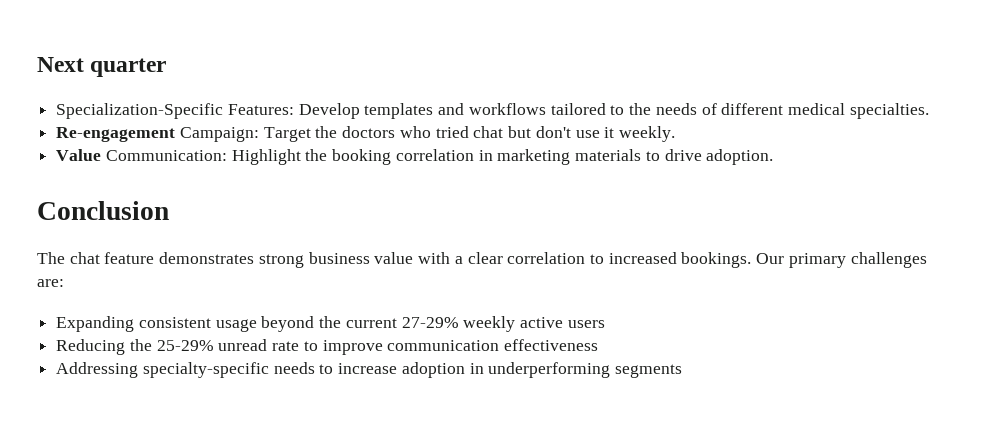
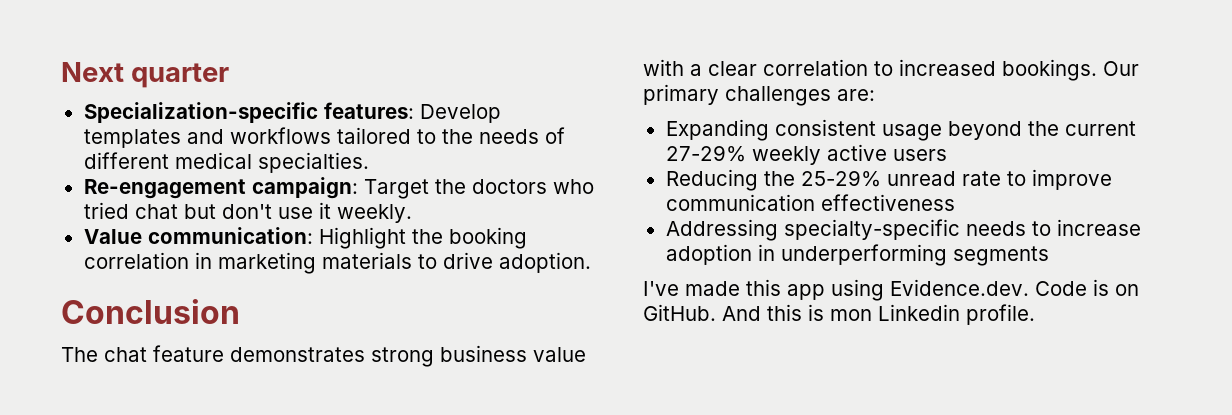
[56,103,294,119] Specialization-Specific Features: -> [83,102,414,123] Specialization-specific features:
[179,127,259,142] Campaign: -> [251,177,358,199] campaign:
[105,150,227,161] Communication: -> [147,227,313,244] communication:
(683, 371) none -> [643,279,1139,301] [643,304,1035,325] // I've made this app using Evidence.dev. Code is on GitHub. And this is mon Linkedin profile.

